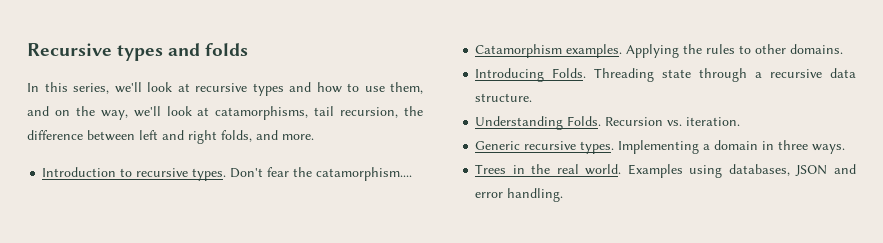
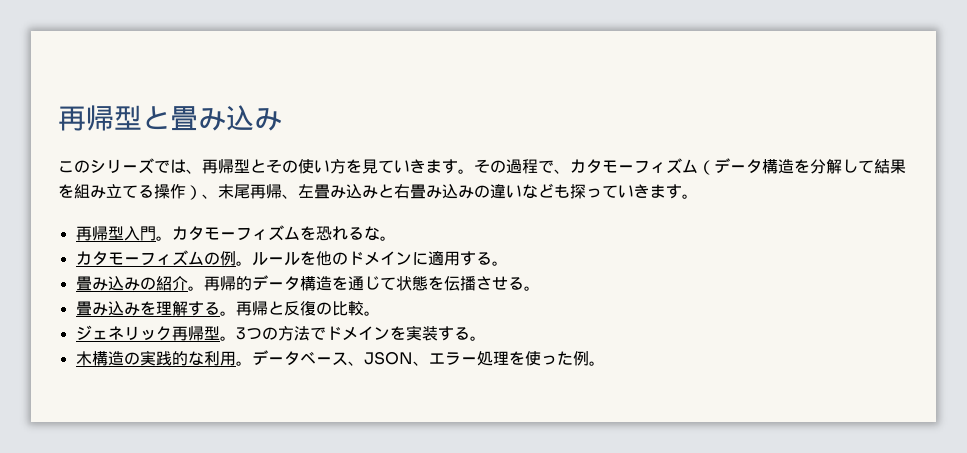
[27,43,249,61] [27,82,423,96] [27,106,423,120] [27,130,314,144] [42,167,413,181] [475,44,844,58] [475,68,856,82] [475,93,533,102] [475,116,741,130] [475,140,846,154] [475,164,856,178] [475,188,564,202] Recursive types and folds // In this series, we'll look at recursive types and how to use them, and on the way, we'll look at catamorphisms, tail recursion, the difference between left and right folds, and more. // Introduction to recursive types. Don't fear the catamorphism.... // Catamorphism examples. Applying the rules to other domains. // Introducing Folds. Threading state through a recursive data structure. // Understanding Folds. Recursion vs. iteration. // Generic recursive types. Implementing a domain in three ways. // Trees in the real world. Examples using databases, JSON and error handling. -> [58,105,282,131] [58,158,906,175] [58,183,698,200] [75,225,396,241] [75,250,508,266] [75,275,540,291] [75,301,380,316] [75,325,486,341] [75,350,605,366] 再帰型と畳み込み // このシリーズでは、再帰型とその使い方を見ていきます。その過程で、カタモーフィズム（データ構造を分解して結果を組み立てる操作）、末尾再帰、左畳み込みと右畳み込みの違いなども探っていきます。 // 再帰型入門。カタモーフィズムを恐れるな。 // カタモーフィズムの例。ルールを他のドメインに適用する。 // 畳み込みの紹介。再帰的データ構造を通じて状態を伝播させる。 // 畳み込みを理解する。再帰と反復の比較。 // ジェネリック再帰型。3つの方法でドメインを実装する。 // 木構造の実践的な利用。データベース、JSON、エラー処理を使った例。

